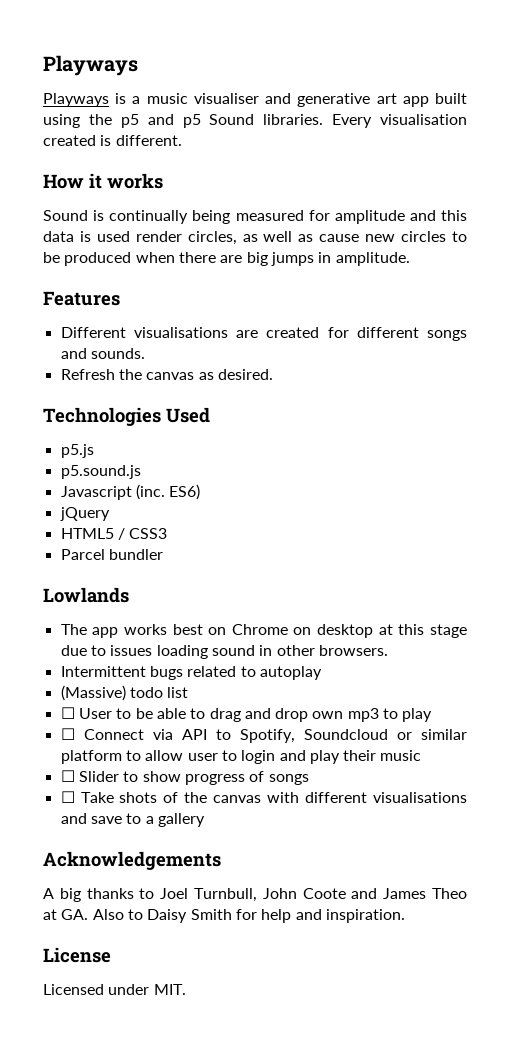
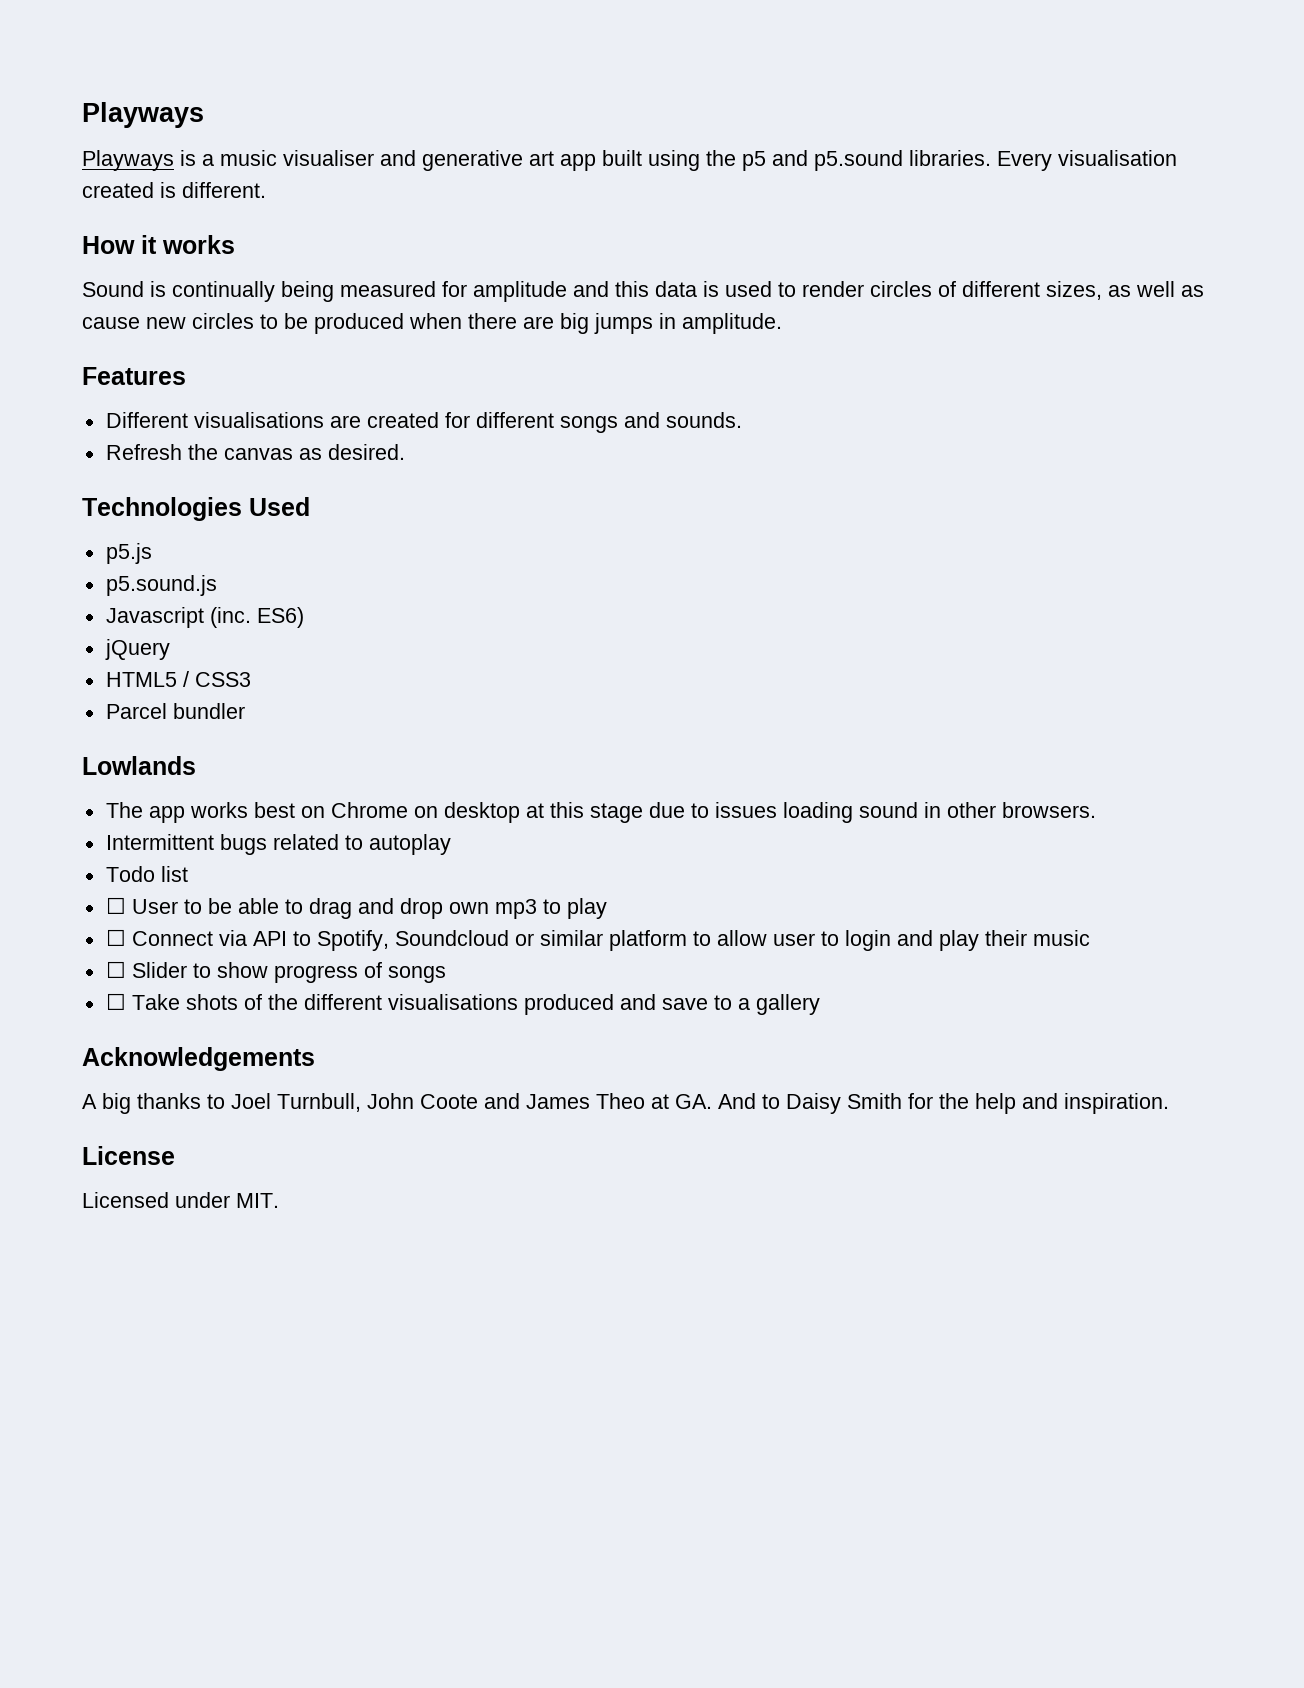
[182,114,255,128] p5 Sound -> [814,150,903,171] p5.sound
[135,231,237,245] render circles, -> [778,281,1102,300] to render circles of different sizes,
[60,685,163,701] (Massive) todo -> [105,866,155,882] Todo
[213,792,300,803] canvas with -> (298, 1002) none
(468, 797) none -> [523,994,614,1015] produced
[92,909,124,920] Also -> [718,1093,756,1109] And
(257, 914) none -> [939,1093,969,1109] the

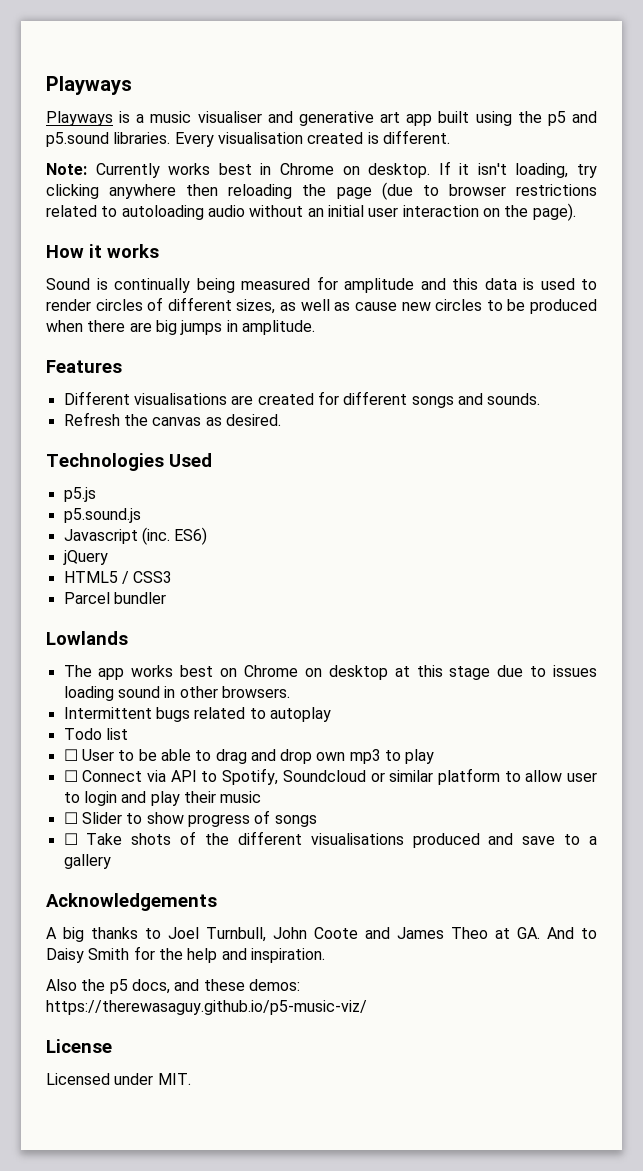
(266, 190) none -> [46,161,597,178] [46,182,597,200] [46,203,576,221] // Note: Currently works best in Chrome on desktop. If it isn't loading, try clicking anywhere then reloading the page (due to browser restrictions related to autoloading audio without an initial user interaction on the page).
(1169, 1103) none -> [46,979,300,994] [46,1000,367,1015] // Also the p5 docs, and these demos: https://therewasaguy.github.io/p5-music-viz/

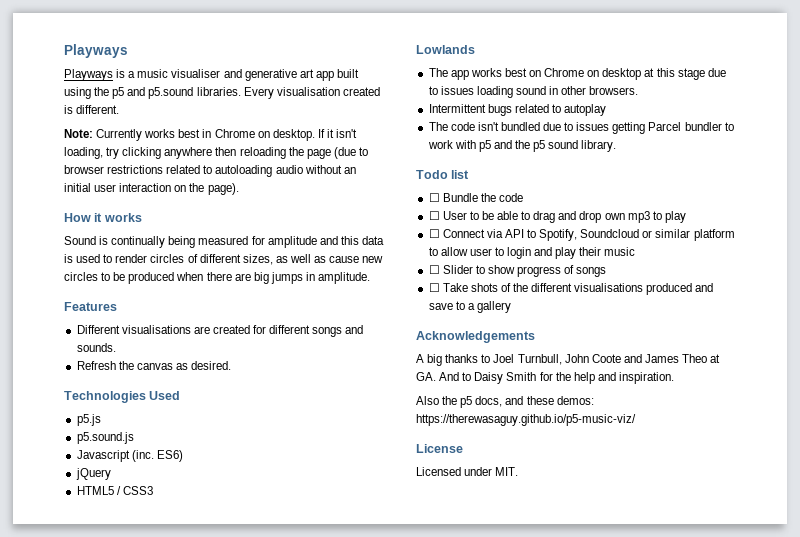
[63,592,166,604] // Parcel bundler -> (153, 490) none
[63,728,128,740] Todo list -> [428,122,734,134] [427,140,617,152] [416,170,470,179] [428,193,523,202] The code isn't bundled due to issues getting Parcel bundler to work with p5 and the p5 sound library. // Todo list // ☐ Bundle the code

